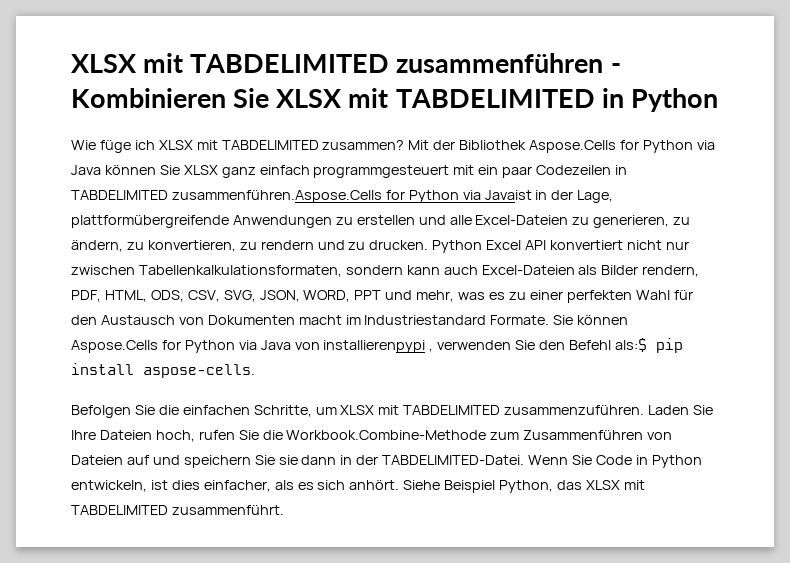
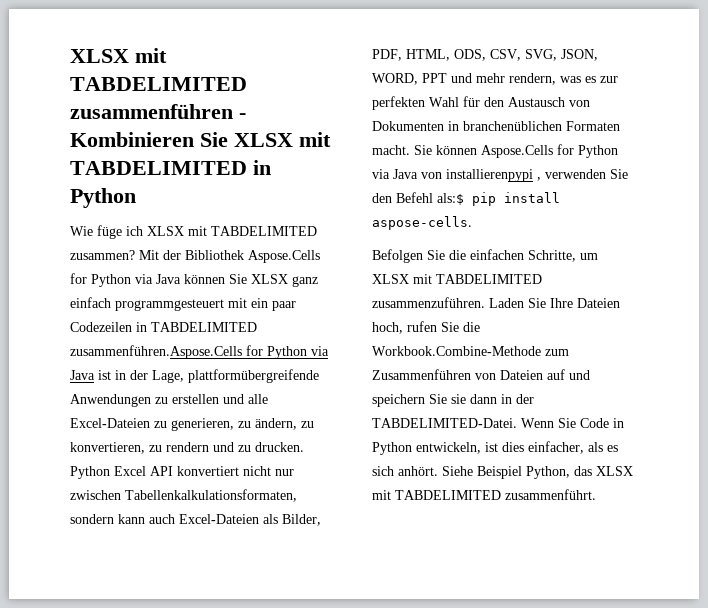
[484,190,532,200] Javaist -> [70,370,111,380] Java ist
[601,265,700,277] Bilder rendern, -> [282,514,321,526] Bilder,
[416,290,563,302] mehr, was es zu einer -> [476,73,618,85] mehr rendern, was es zur
[298,315,550,325] macht im Industriestandard Formate. -> [448,121,620,131] [372,145,410,155] in branchenüblichen Formaten macht.

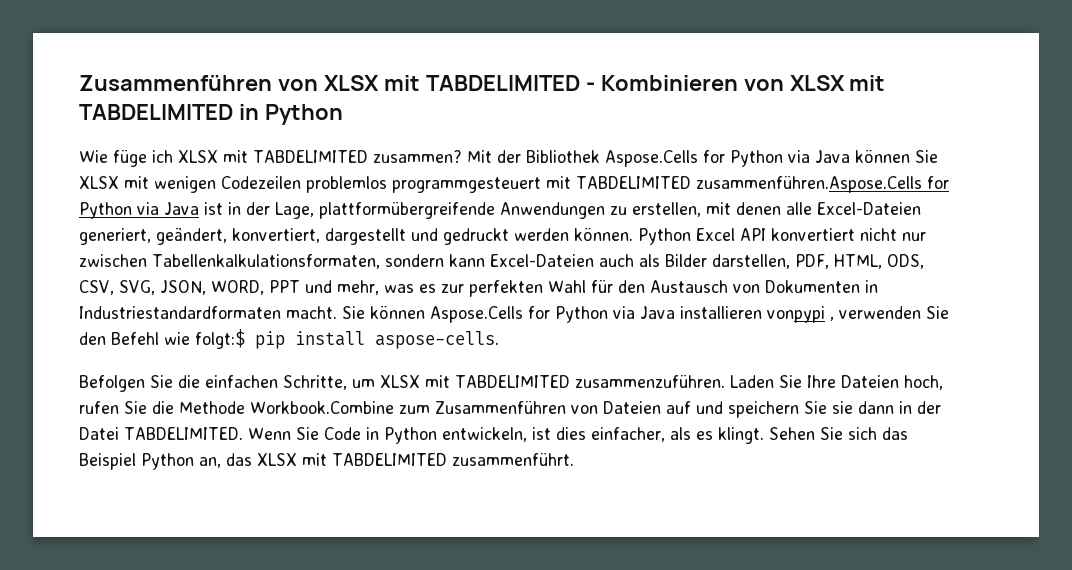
[70,48,167,63] [70,77,247,91] [70,104,233,119] XLSX mit TABDELIMITED zusammenführen -> [79,75,580,91] Zusammenführen von XLSX mit TABDELIMITED
[200,132,228,147] Sie -> [743,79,784,91] von
[292,276,318,287] [70,297,296,311] [70,322,147,332] ganz einfach programmgesteuert mit ein paar Codezeilen in -> [124,176,571,193] mit wenigen Codezeilen problemlos programmgesteuert mit
[172,394,268,404] [70,418,314,431] [70,442,304,454] erstellen und alle Excel-Dateien zu generieren, zu ändern, zu konvertieren, zu rendern und zu drucken. -> [632,202,921,217] [79,227,633,245] erstellen, mit denen alle Excel-Dateien generiert, geändert, konvertiert, dargestellt und gedruckt werden können.
[149,514,321,526] auch Excel-Dateien als Bilder, -> [489,254,790,269] Excel-Dateien auch als Bilder darstellen,
[476,73,556,85] mehr rendern, -> [337,280,379,295] mehr,
[463,121,620,131] branchenüblichen Formaten -> [79,306,281,319] Industriestandardformaten
[421,169,533,182] von installierenpypi -> [680,306,825,323] installieren vonpypi
[437,193,464,205] als:$ -> [164,329,245,349] wie folgt:$
[372,346,541,356] Workbook.Combine-Methode -> [179,401,394,414] Methode Workbook.Combine
[372,418,517,428] TABDELIMITED-Datei. -> [79,427,243,440] Datei TABDELIMITED.
[372,466,570,479] sich anhört. Siehe Beispiel Python, -> [717,427,908,444] [79,453,221,470] klingt. Sehen Sie sich das Beispiel Python an,

